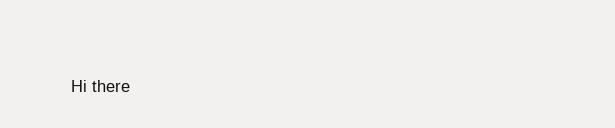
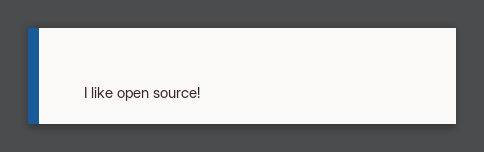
[71,80,130,92] Hi there -> [84,87,201,101] I like open source!

